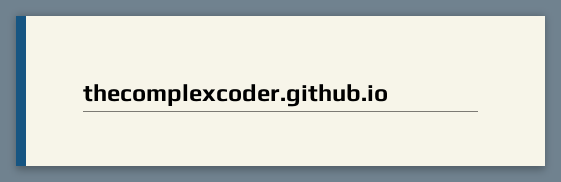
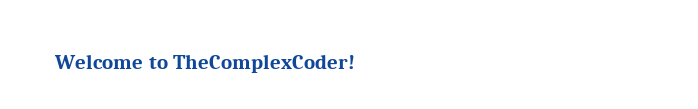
[83,84,388,107] thecomplexcoder.github.io -> [54,54,356,73] Welcome to TheComplexCoder!

